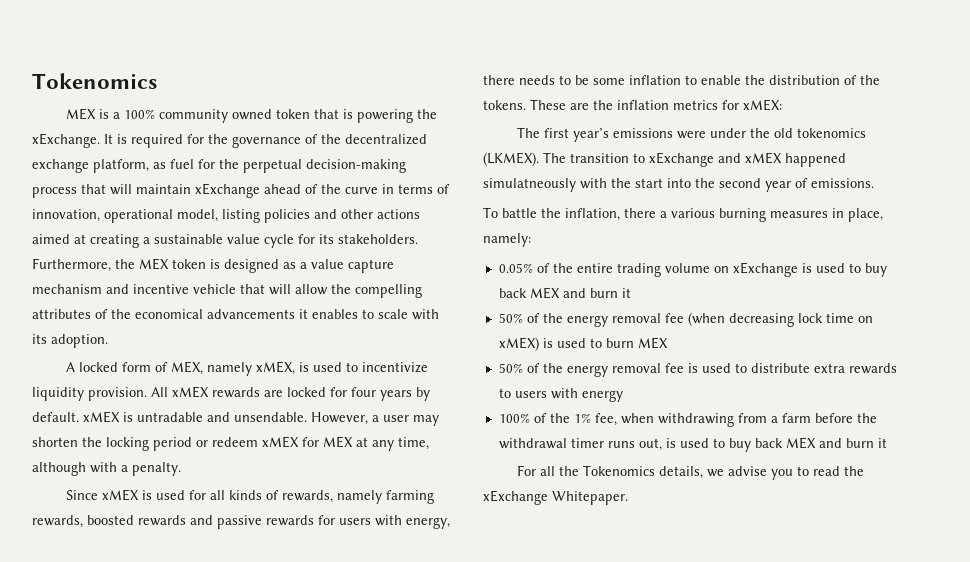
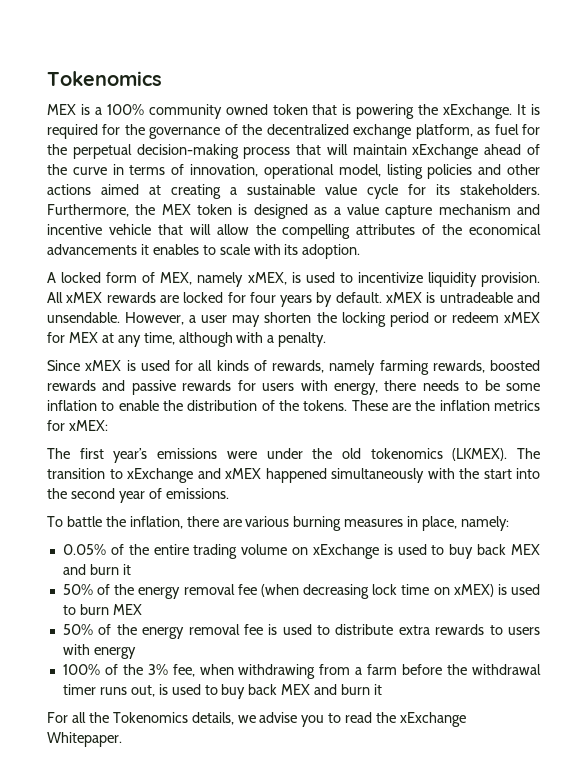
[137,412,203,422] untradable -> [439,292,513,303] untradeable
[483,178,576,192] simulatneously -> [331,468,424,483] simultaneously
[660,211,667,218] a -> [222,519,242,527] are
[573,413,591,423] 1% -> [147,664,168,675] 3%

